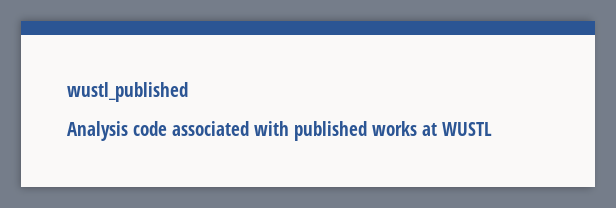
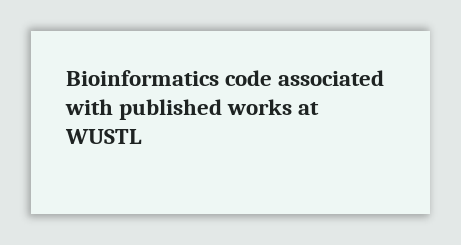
[67,82,188,102] [67,121,128,141] wustl_published // Analysis -> [66,70,219,86] Bioinformatics

